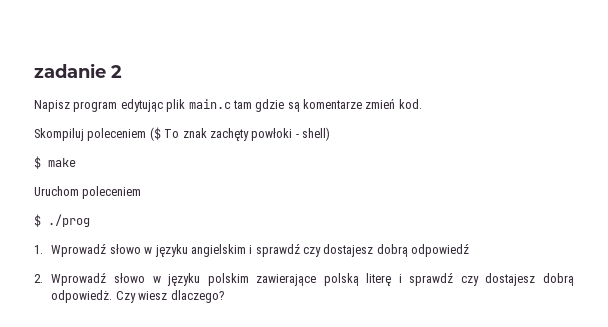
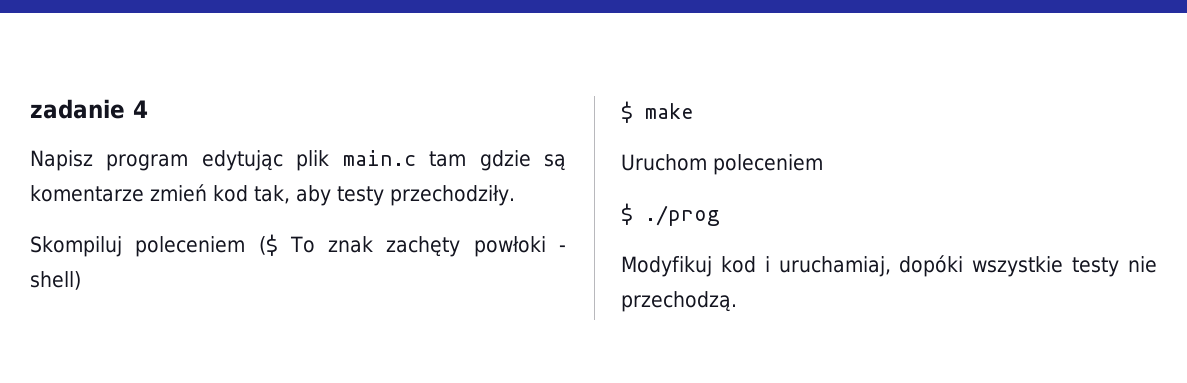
[111,65,122,78] 2 -> [133,100,148,118] 4
[398,99,422,109] kod. -> [212,185,515,206] kod tak, aby testy przechodziły.
[34,244,470,257] [34,273,574,286] [51,290,224,303] 1. Wprowadź słowo w języku angielskim i sprawdź czy dostajesz dobrą odpowiedź // 2. Wprowadź słowo w języku polskim zawierające polską literę i sprawdź czy dostajesz dobrą odpowiedż. Czy wiesz dlaczego? -> [621,255,1157,277] [621,291,737,312] Modyfikuj kod i uruchamiaj, dopóki wszystkie testy nie przechodzą.

